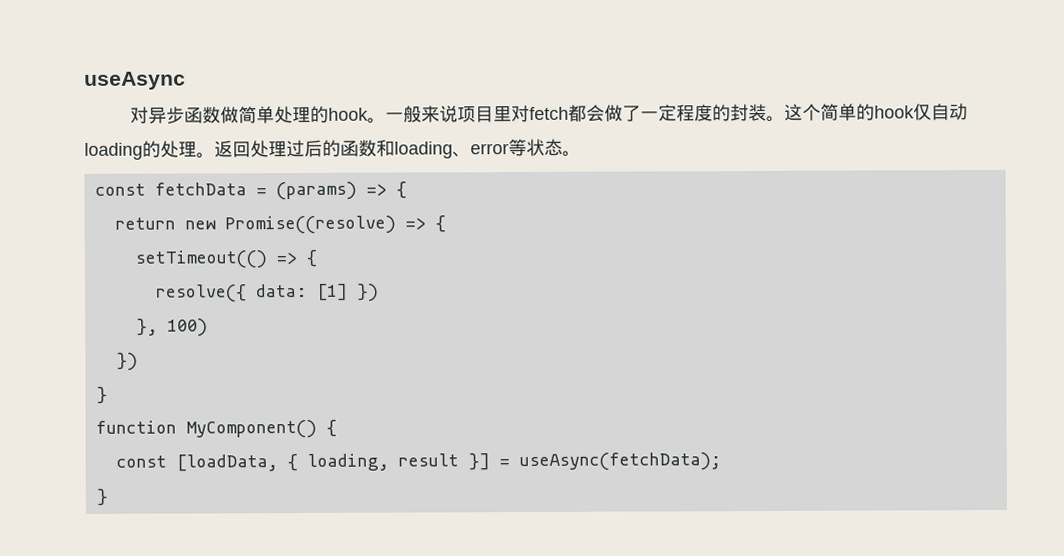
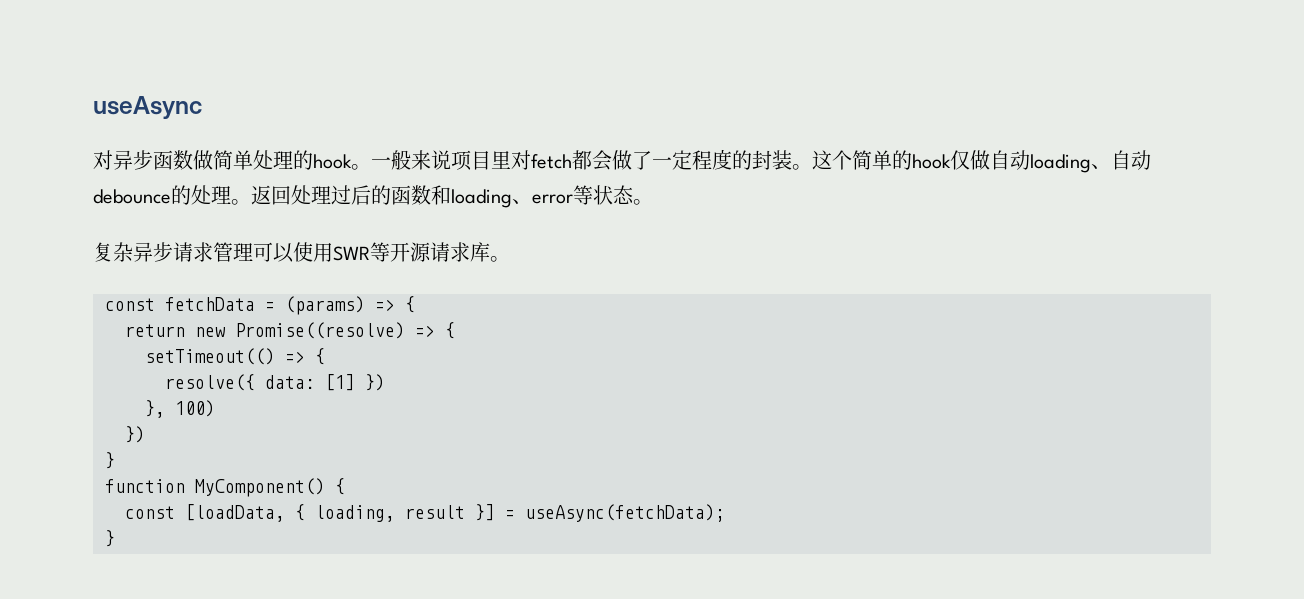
(933, 112) none -> [970,150,990,170] 做
(143, 151) none -> [1091,150,1151,170] [93,189,171,204] 、自动debounce
(581, 153) none -> [93,242,510,263] // 复杂异步请求管理可以使用SWR等开源请求库。

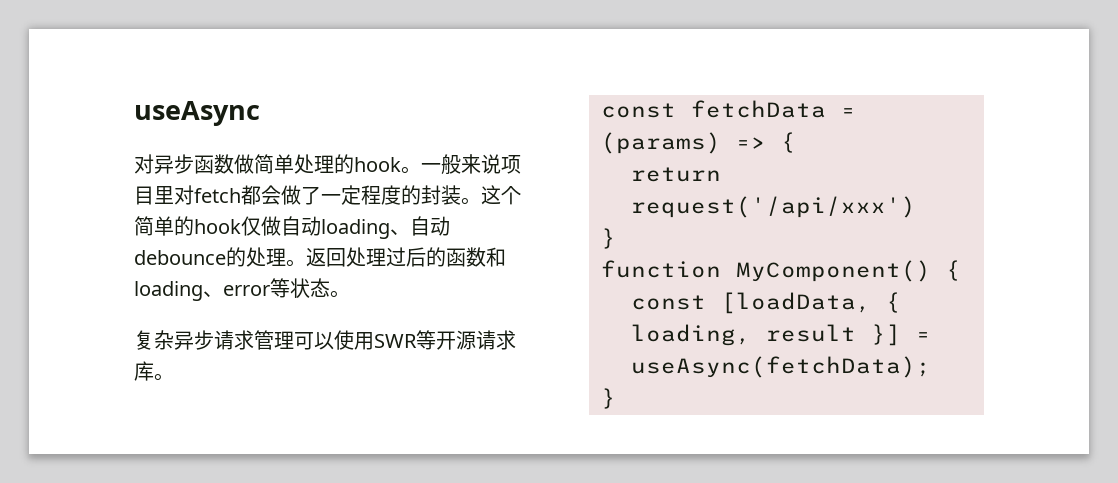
[195,322,455,339] [145,348,325,365] [165,374,385,391] [145,400,215,418] [125,426,145,443] new Promise((resolve) => { // setTimeout(() => { // resolve({ data: [1] }) // }, 100) // }) -> [631,196,916,218] request('/api/xxx')

